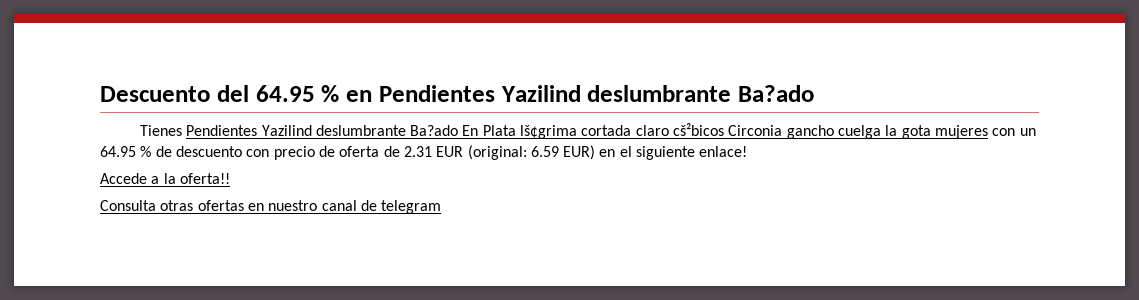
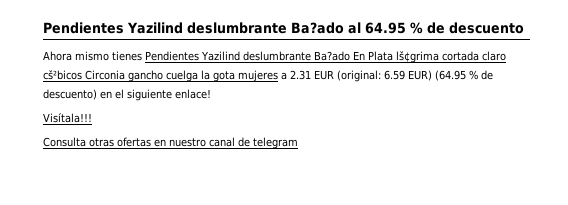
[100,85,814,102] [139,125,182,136] Descuento del 64.95 % en Pendientes Yazilind deslumbrante Ba?ado // Tienes -> [43,22,524,34] [43,51,142,61] Pendientes Yazilind deslumbrante Ba?ado al 64.95 % de descuento // Ahora mismo tienes
[992,128,1036,136] [100,146,400,160] con un 64.95 % de descuento con precio de oferta de -> [281,72,287,80] a
(596, 152) none -> [435,70,493,81] [43,89,97,100] (64.95 % de descuento)
[100,173,230,184] Accede a la oferta!! -> [43,113,92,123] Visítala!!!

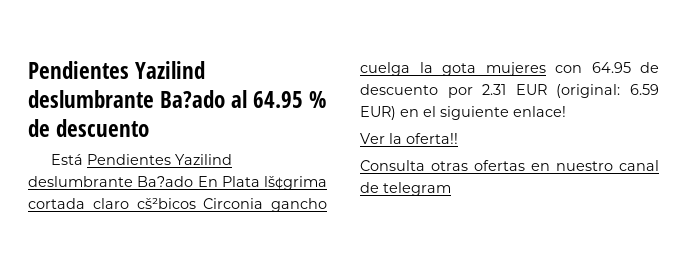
[43,51,142,61] Ahora mismo tienes -> [51,154,84,165] Está
[281,72,287,80] a -> [555,62,659,73] [360,84,473,98] con 64.95 de descuento por
[435,70,493,81] [43,89,97,100] (64.95 % de descuento) -> (396, 113) none
[43,113,92,123] Visítala!!! -> [360,133,458,144] Ver la oferta!!

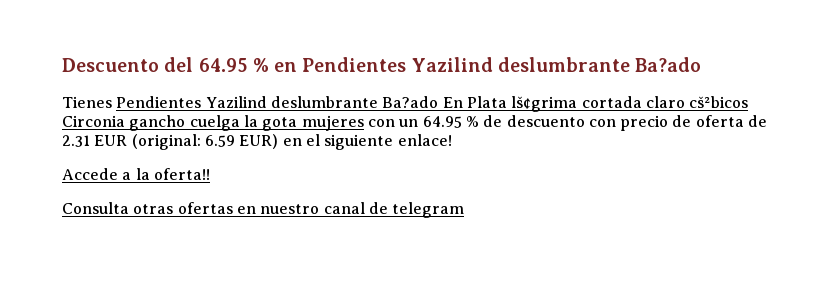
[28,61,206,79] [28,90,327,108] [28,119,150,137] [51,154,84,165] Pendientes Yazilind deslumbrante Ba?ado al 64.95 % de descuento // Está -> [62,57,702,72] [62,96,112,108] Descuento del 64.95 % en Pendientes Yazilind deslumbrante Ba?ado // Tienes
[591,62,659,73] [360,84,473,98] 64.95 de descuento por -> [399,115,768,131] un 64.95 % de descuento con precio de oferta de
[360,133,385,144] Ver -> [62,168,132,180] Accede a

